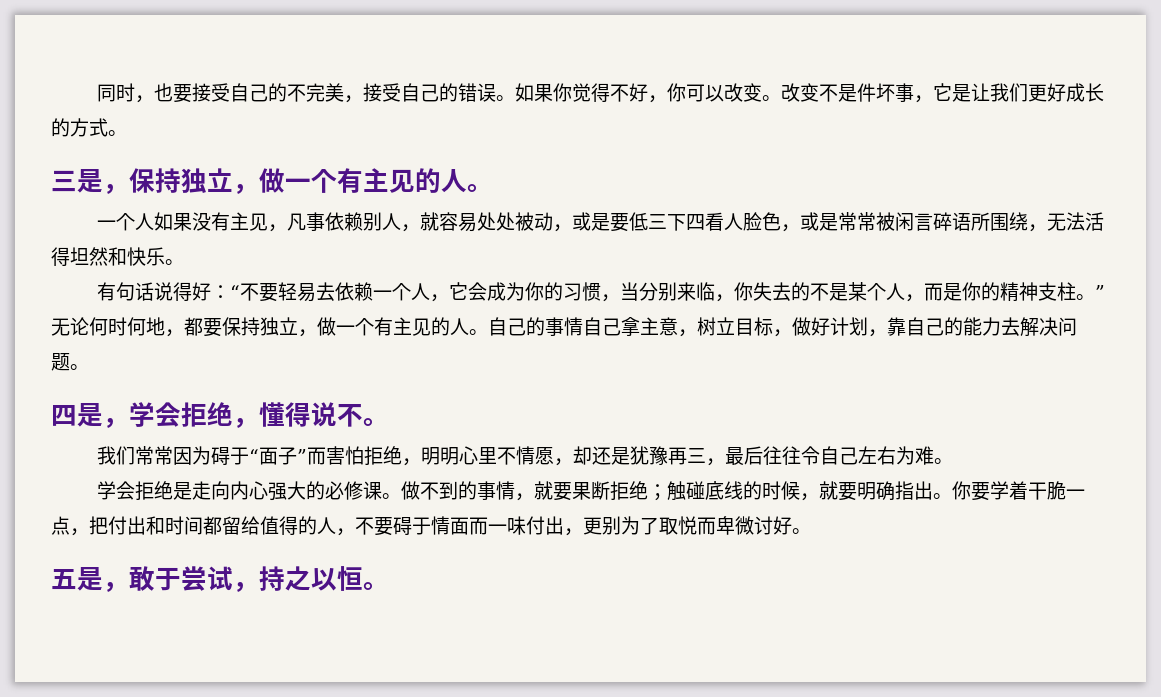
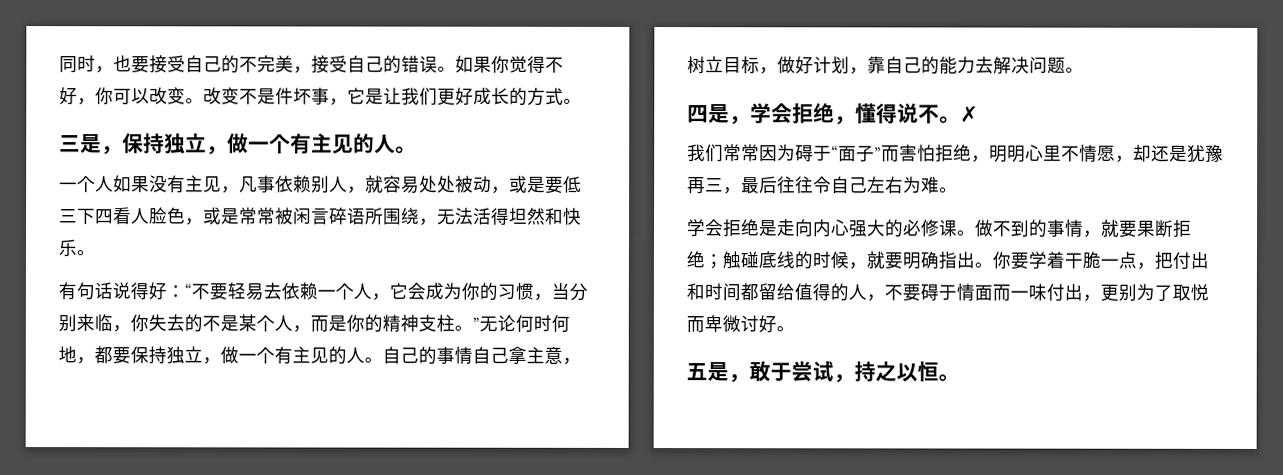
(389, 422) none -> [960,105,979,123] ✗

